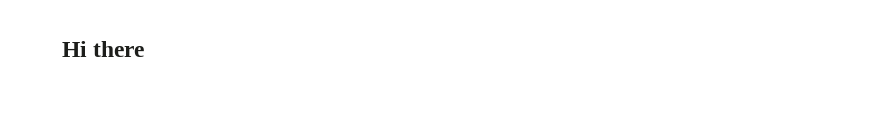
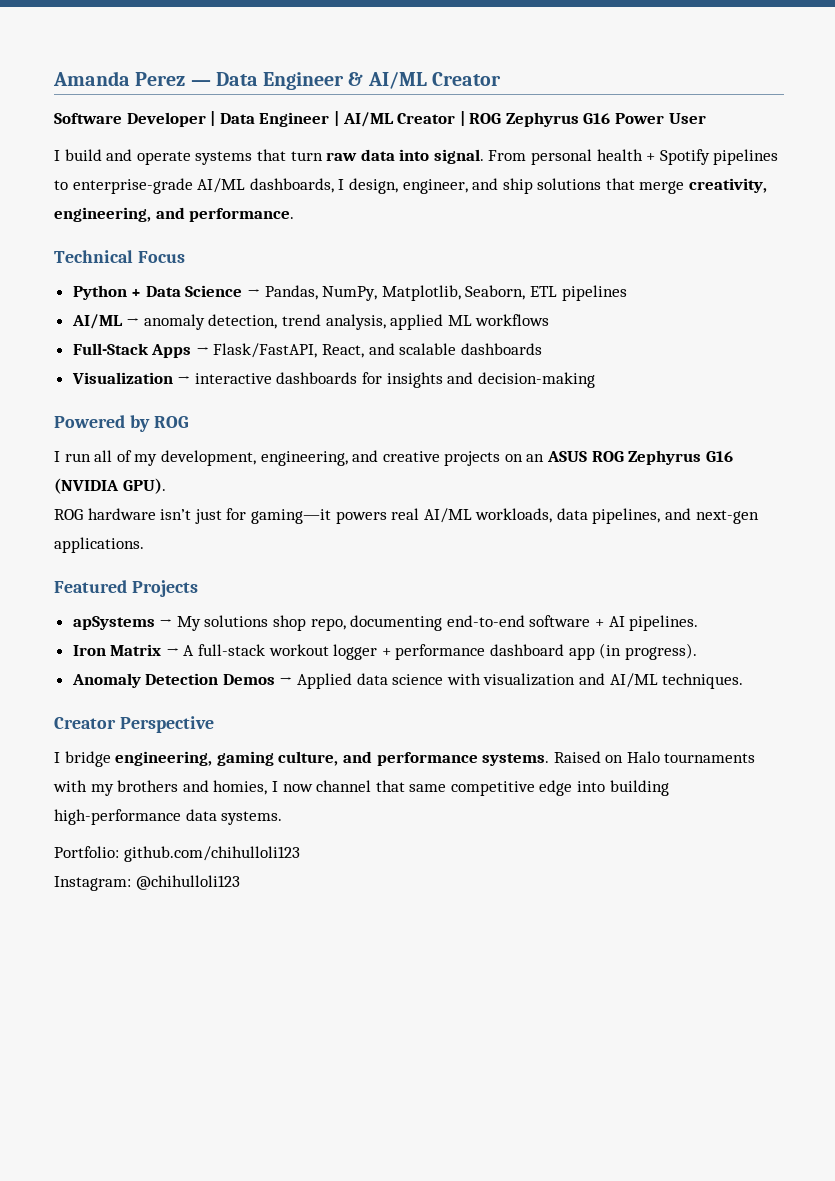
[62,41,145,57] Hi there -> [53,71,501,90] [54,111,706,127] [54,149,779,165] [54,178,768,194] [54,207,295,222] [54,250,185,263] [72,285,627,301] [71,314,550,330] [72,343,542,358] [71,372,595,388] [54,415,189,432] [54,450,733,466] [54,478,166,494] [54,508,759,524] [54,537,144,553] [54,580,198,597] [72,615,699,631] [72,643,697,660] [71,673,744,689] [54,716,214,733] [54,751,756,767] [53,780,669,796] [54,809,283,825] [54,846,300,862] [54,875,240,891] Amanda Perez — Data Engineer & AI/ML Creator // Software Developer | Data Engineer | AI/ML Creator | ROG Zephyrus G16 Power User // I build and operate systems that turn raw data into signal. From personal health + Spotify pipelines to enterprise-grade AI/ML dashboards, I design, engineer, and ship solutions that merge creativity, engineering, and performance. // Technical Focus // Python + Data Science → Pandas, NumPy, Matplotlib, Seaborn, ETL pipelines // AI/ML → anomaly detection, trend analysis, applied ML workflows // Full-Stack Apps → Flask/FastAPI, React, and scalable dashboards // Visualization → interactive dashboards for insights and decision-making // Powered by ROG // I run all of my development, engineering, and creative projects on an ASUS ROG Zephyrus G16 (NVIDIA GPU). // ROG hardware isn’t just for gaming—it powers real AI/ML workloads, data pipelines, and next-gen applications. // Featured Projects // apSystems → My solutions shop repo, documenting end-to-end software + AI pipelines. // Iron Matrix → A full-stack workout logger + performance dashboard app (in progress). // Anomaly Detection Demos → Applied data science with visualization and AI/ML techniques. // Creator Perspective // I bridge engineering, gaming culture, and performance systems. Raised on Halo tournaments with my brothers and homies, I now channel that same competitive edge into building high-performance data systems. // Portfolio: github.com/chihulloli123 // Instagram: @chihulloli123

